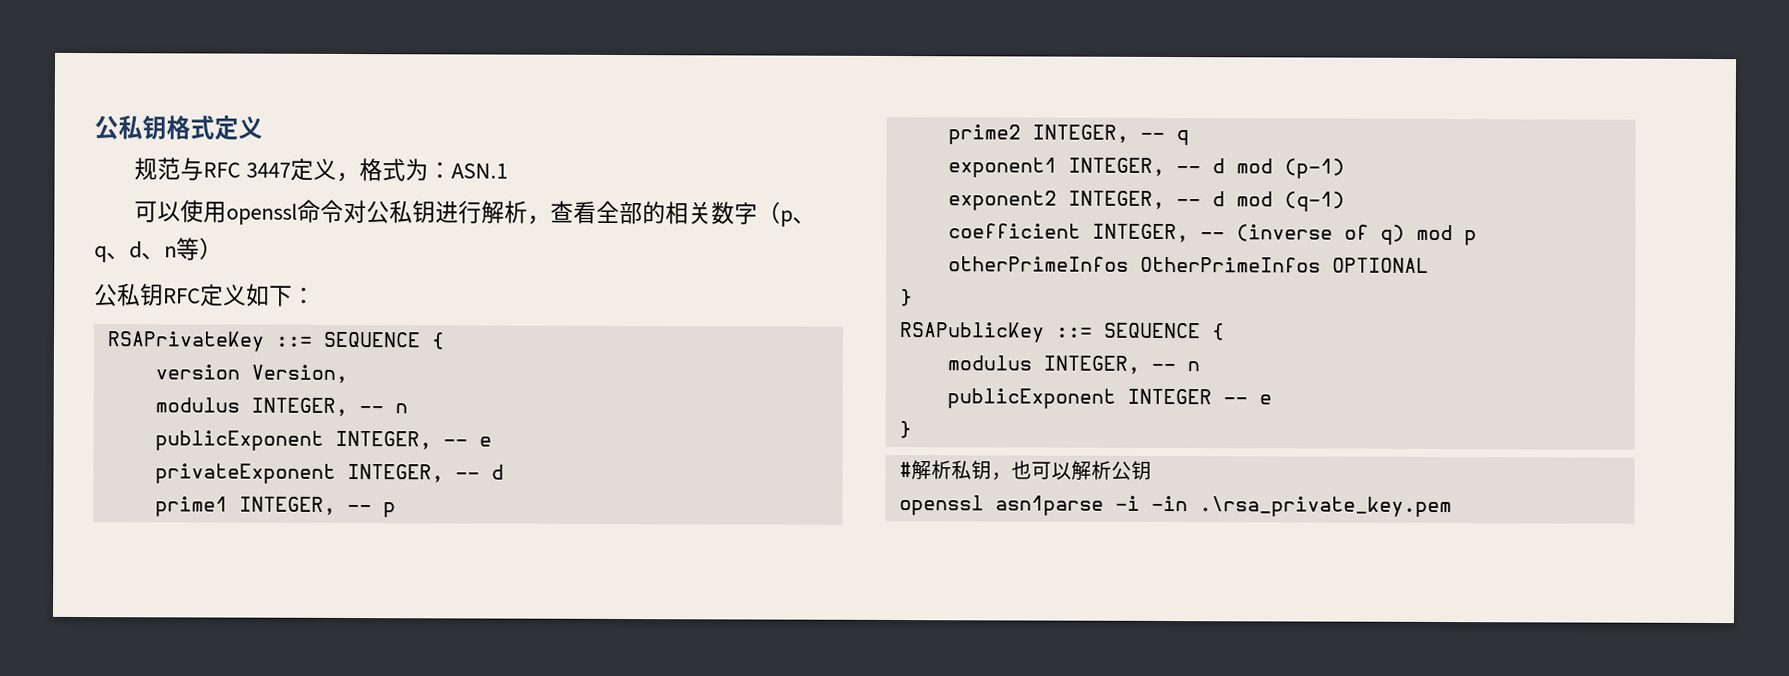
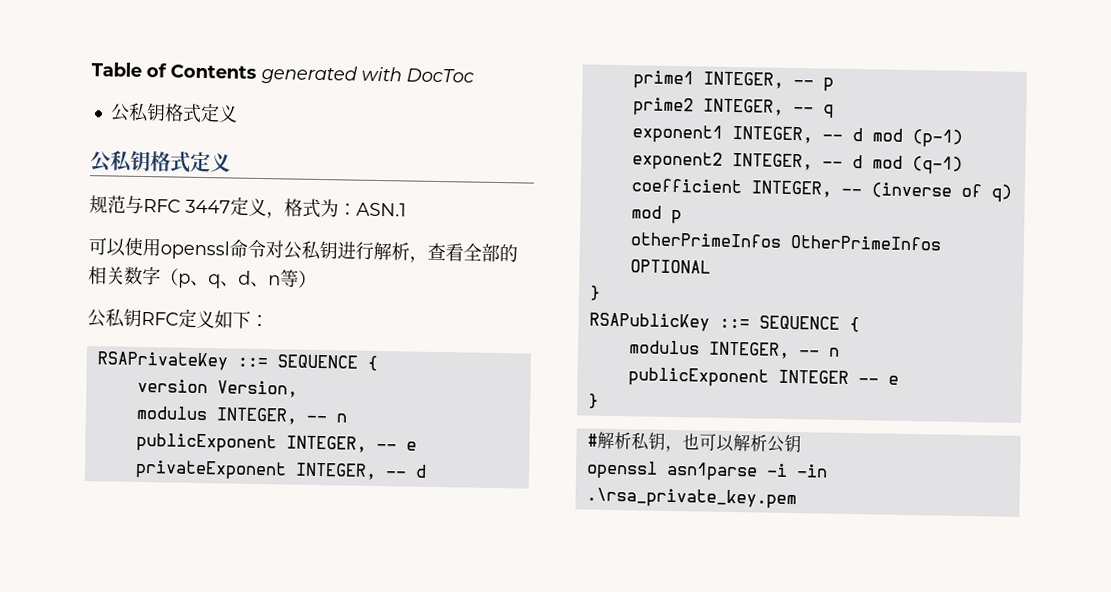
(94, 127) none -> [91,62,474,85] [109,102,238,123] Table of Contents generated with DocToc // 公私钥格式定义 //

